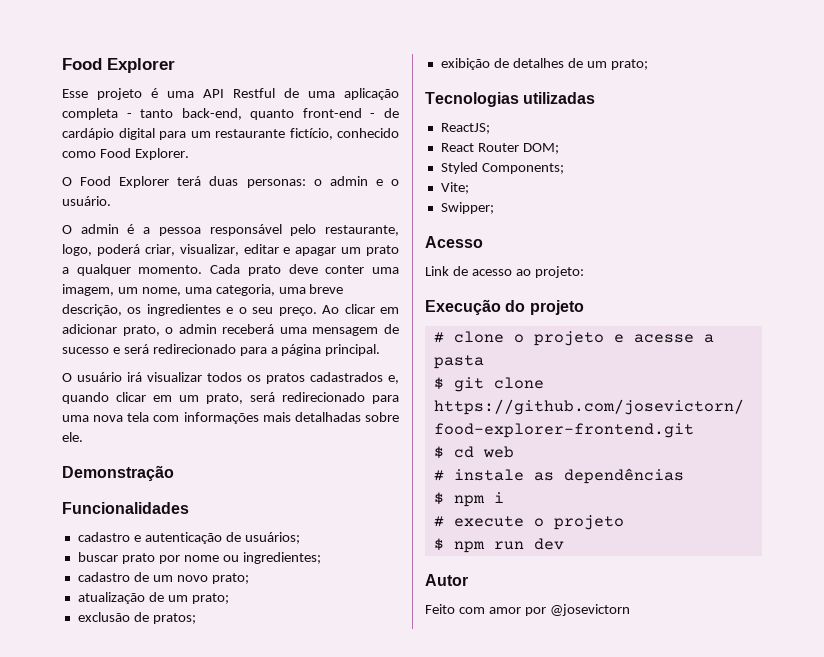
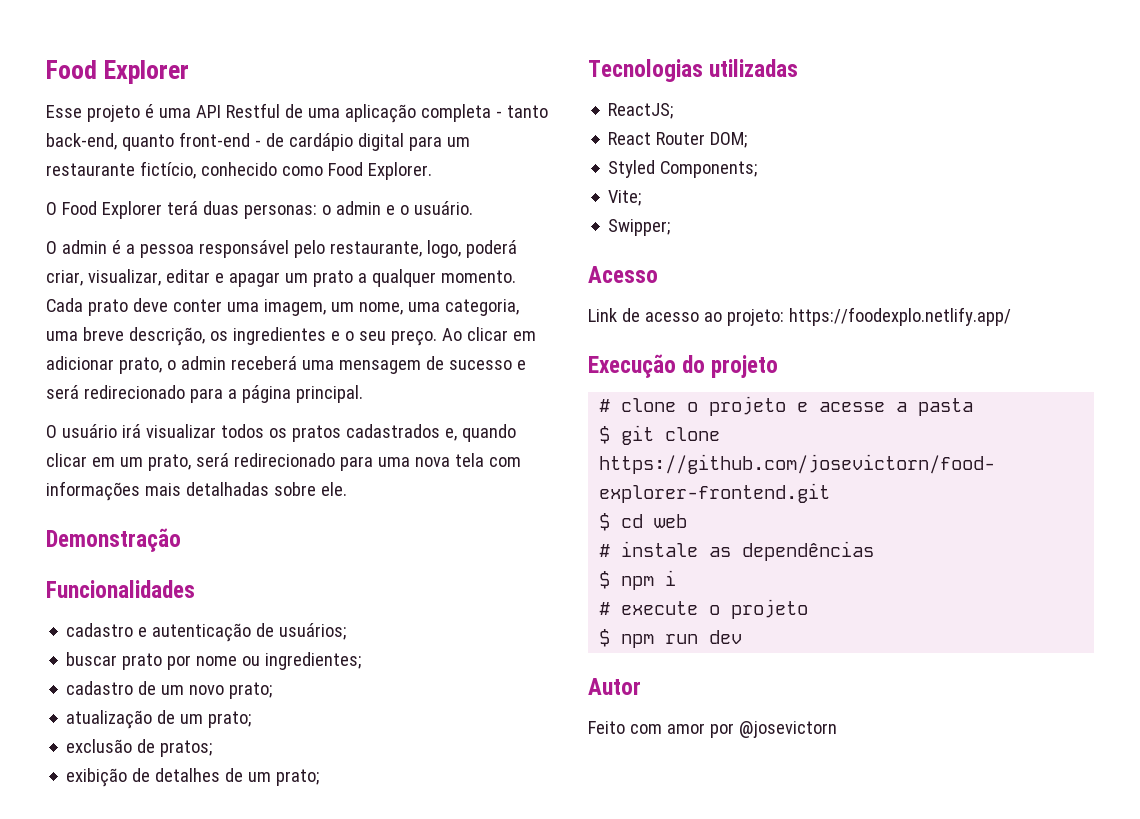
(584, 272) none -> [788,307,1011,326] https://foodexplo.netlify.app/

